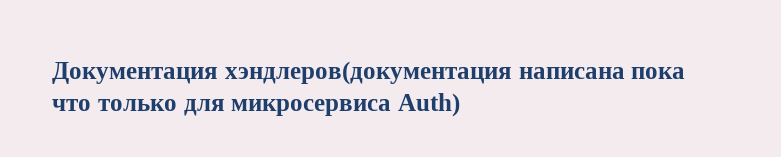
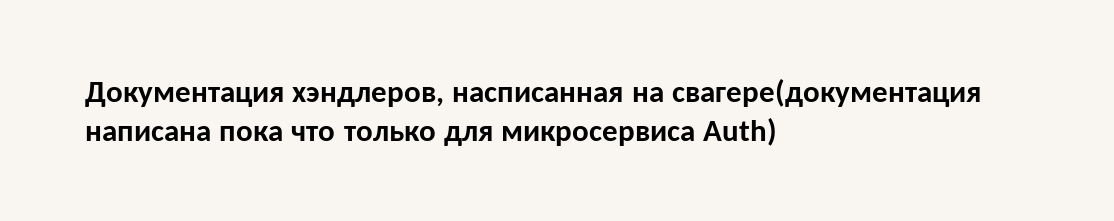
[224,61,512,85] хэндлеров(документация -> [292,78,981,107] хэндлеров, насписанная на свагере(документация

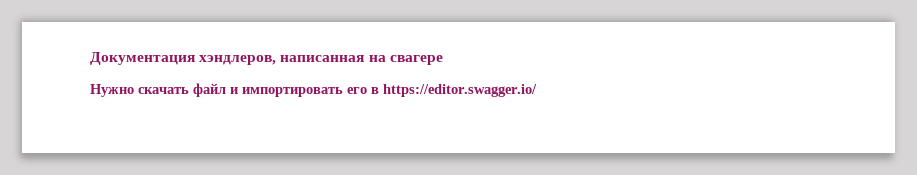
[452,78,981,107] [85,117,778,146] насписанная на свагере(документация написана пока что только для микросервиса Auth) -> [280,55,443,65] [90,83,537,97] написанная на свагере // Нужно скачать файл и импортировать его в https://editor.swagger.io/

